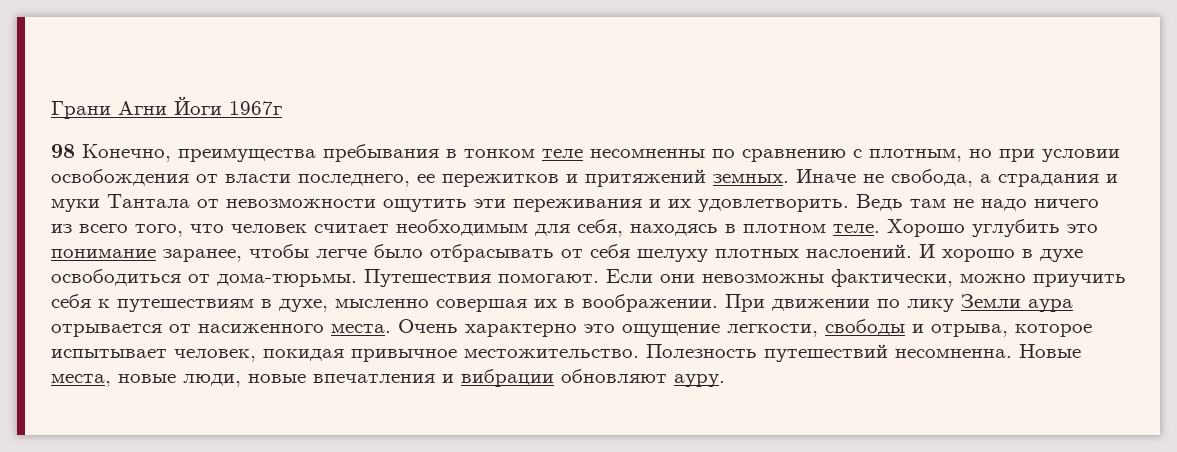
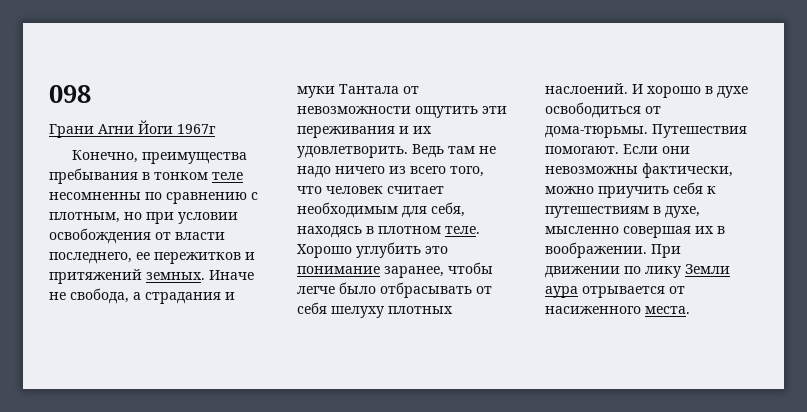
(51, 110) none -> [49,85,91,103] 098 //
[51,144,75,158] 98 -> (216, 129) none
[398,319,1092,337] [51,344,1081,362] [51,369,725,387] Очень характерно это ощущение легкости, свободы и отрыва, которое испытывает человек, покидая привычное местожительство. Полезность путешествий несомненна. Новые места, новые люди, новые впечатления и вибрации обновляют ауру. -> (690, 310) none

